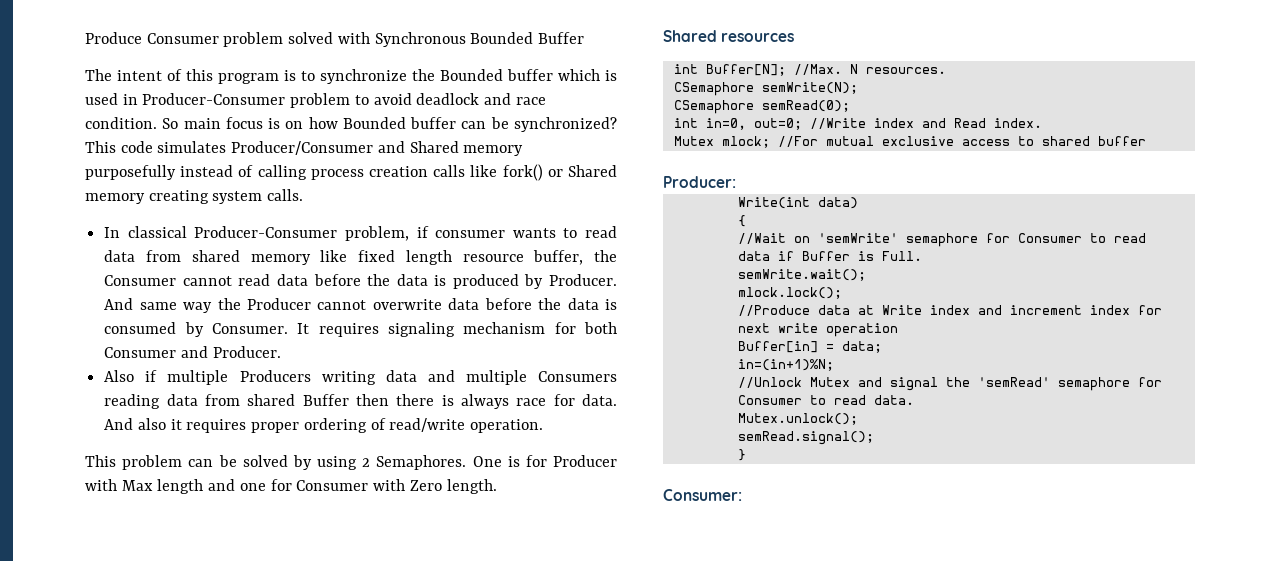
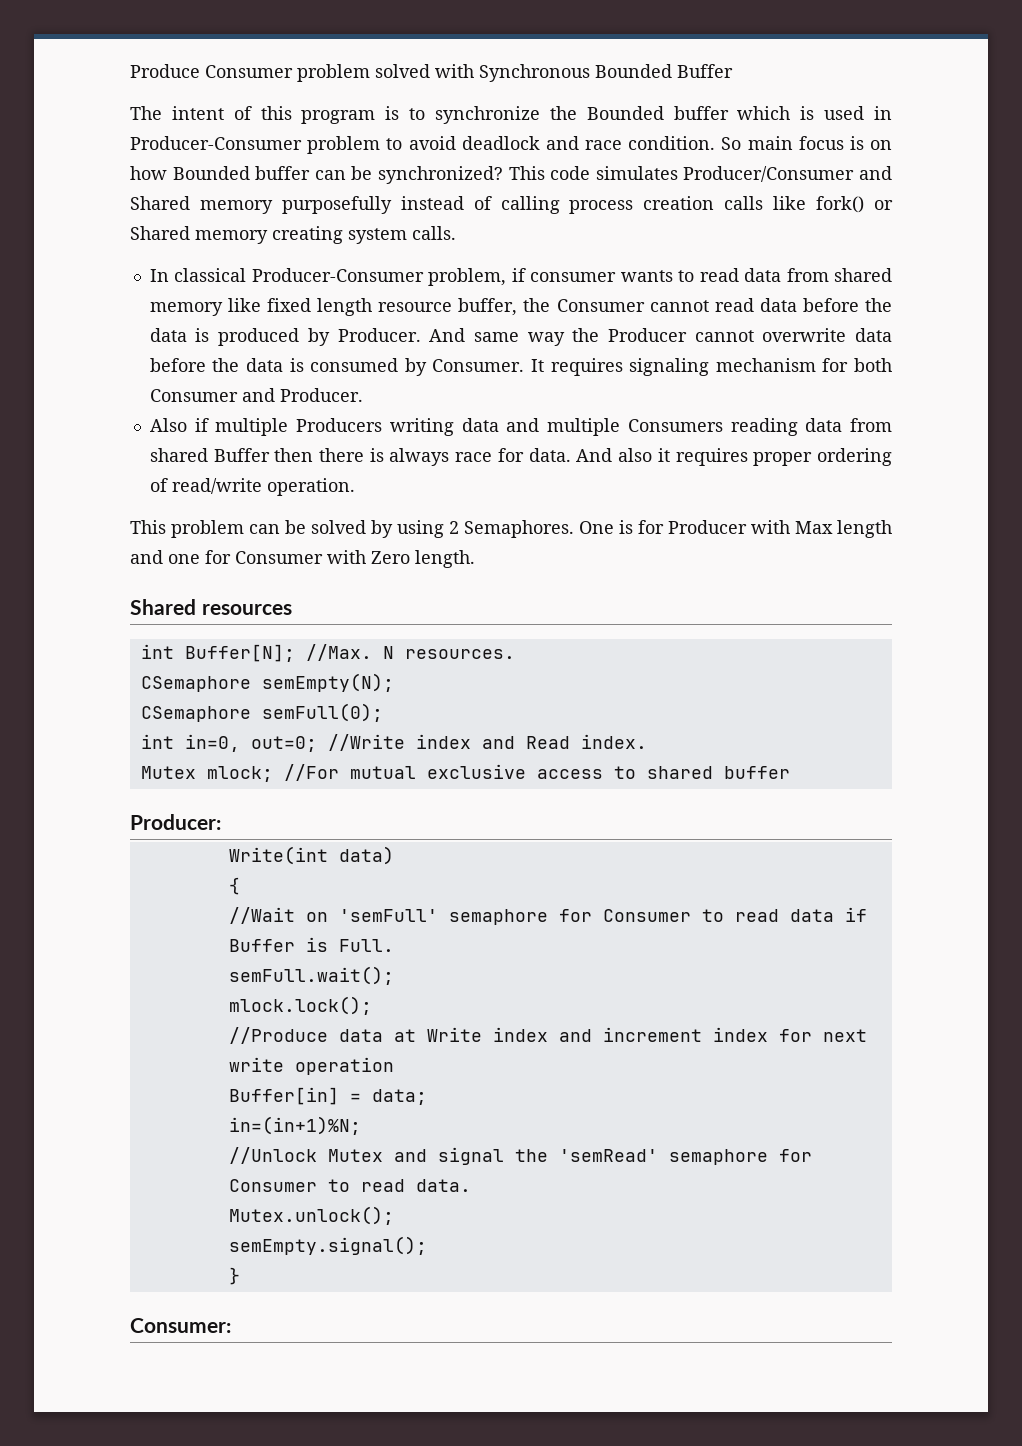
[761,82,858,94] [673,100,850,114] semWrite(N); // CSemaphore semRead(0); -> [261,673,394,692] [140,703,383,722] semEmpty(N); // CSemaphore semFull(0);
[817,233,898,243] 'semWrite' -> [338,909,438,922] 'semFull'
[737,269,866,281] semWrite.wait(); -> [228,966,394,985] semFull.wait();
[737,431,874,445] semRead.signal(); -> [228,1236,427,1255] semEmpty.signal();

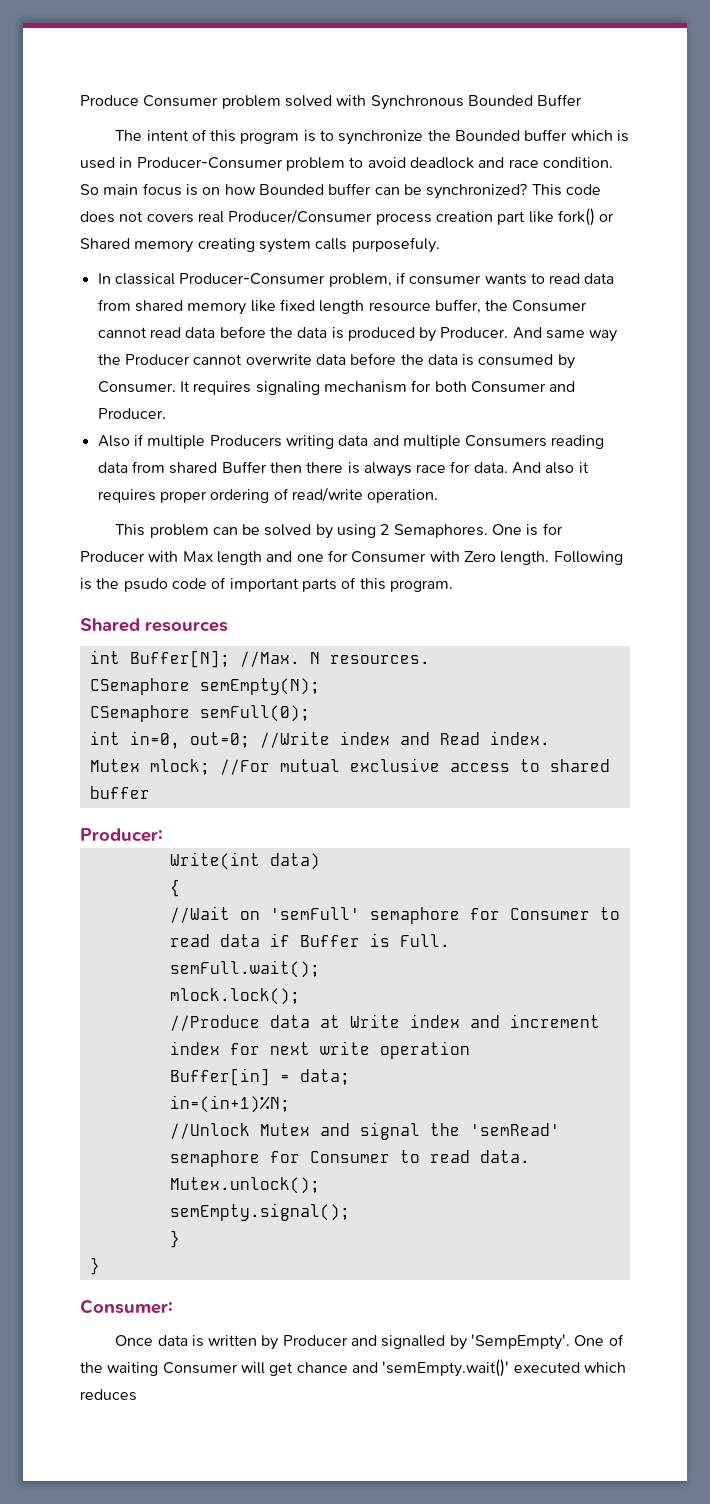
[595,166,893,182] [130,196,560,214] simulates Producer/Consumer and Shared memory purposefully instead of calling -> [80,209,373,224] does not covers real Producer/Consumer
[724,196,764,210] calls -> [497,211,526,225] part
[412,226,456,240] calls. -> [315,237,440,253] calls purposefuly.
(475, 559) none -> [553,551,623,565] [80,577,453,592] Following is the psudo code of important parts of this program.
(240, 1276) none -> [89,1257,100,1275] // }
(231, 1325) none -> [115,1334,624,1350] [80,1359,626,1377] [80,1389,137,1401] // Once data is written by Producer and signalled by 'SempEmpty'. One of the waiting Consumer will get chance and 'semEmpty.wait()' executed which reduces

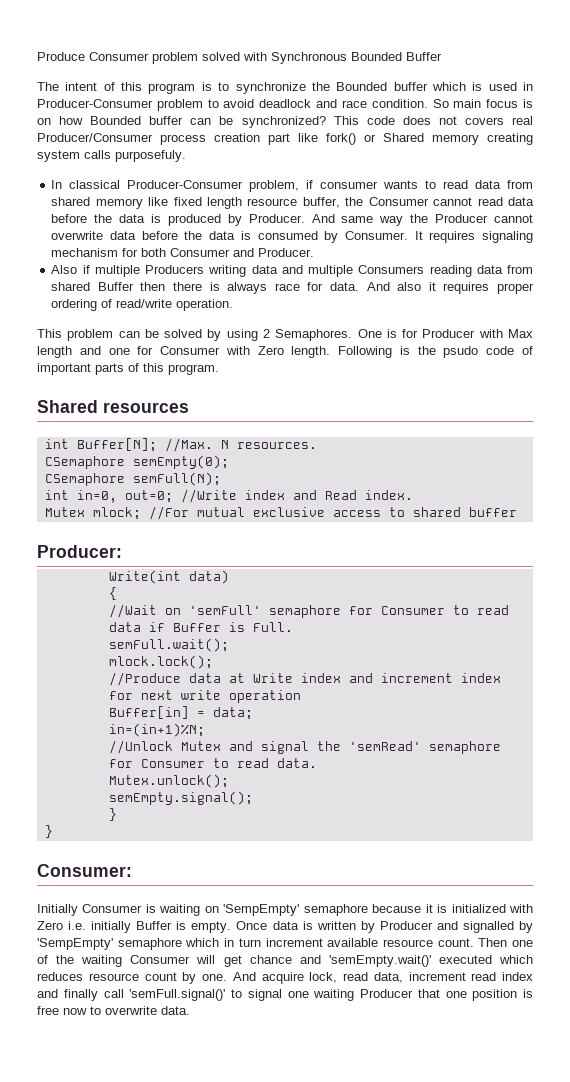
[199,678,320,695] [89,705,310,722] semEmpty(N); // CSemaphore semFull(0); -> [132,455,229,469] [44,472,221,486] semEmpty(0); // CSemaphore semFull(N);
(173, 1306) none -> [37,904,533,916] [37,921,232,933] Initially Consumer is waiting on 'SempEmpty' semaphore because it is initialized with Zero i.e. initially Buffer is empty.
[471,1334,605,1350] 'SempEmpty'. One -> [37,938,533,950] 'SempEmpty' semaphore which in turn increment available resource count. Then one
(137, 1395) none -> [88,972,533,984] [37,989,533,1001] [37,1006,190,1015] resource count by one. And acquire lock, read data, increment read index and finally call 'semFull.signal()' to signal one waiting Producer that one position is free now to overwrite data.

